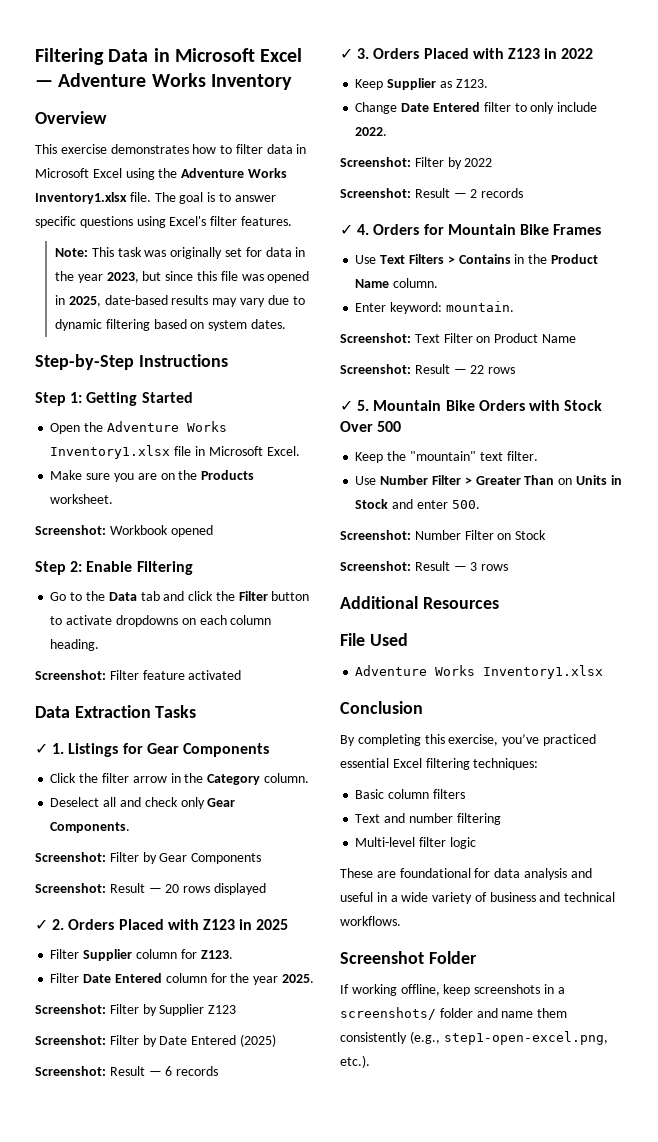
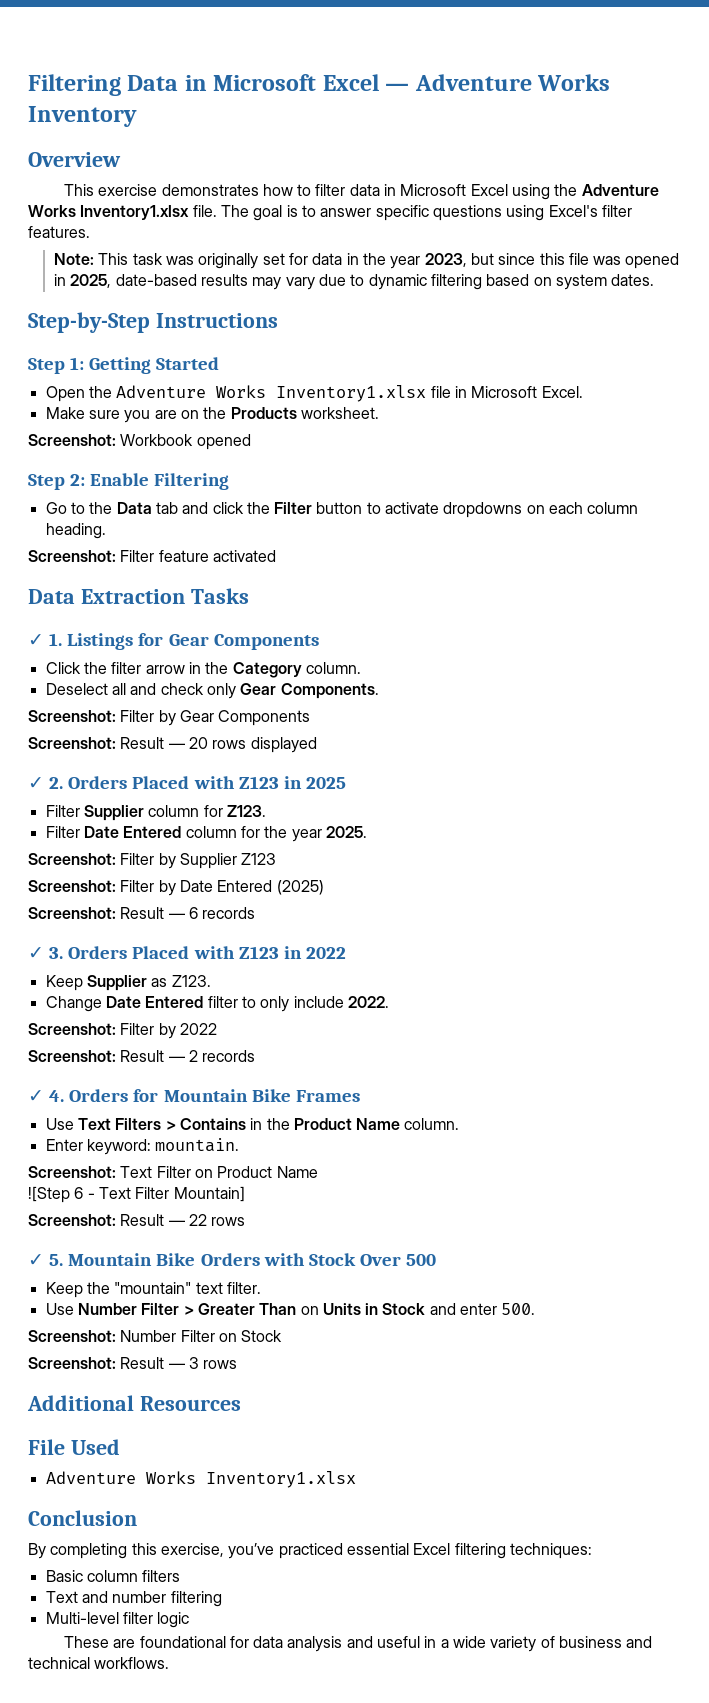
(576, 338) none -> [28,1186,245,1203] // ![Step 6 - Text Filter Mountain]
[340,951,477,964] [340,984,565,996] [340,1007,568,1020] [340,1031,608,1045] [340,1055,370,1068] // Screenshot Folder // If working offline, keep screenshots in a screenshots/ folder and name them consistently (e.g., step1-open-excel.png, etc.). -> (170, 1663) none

